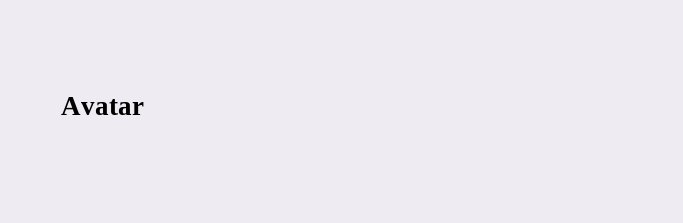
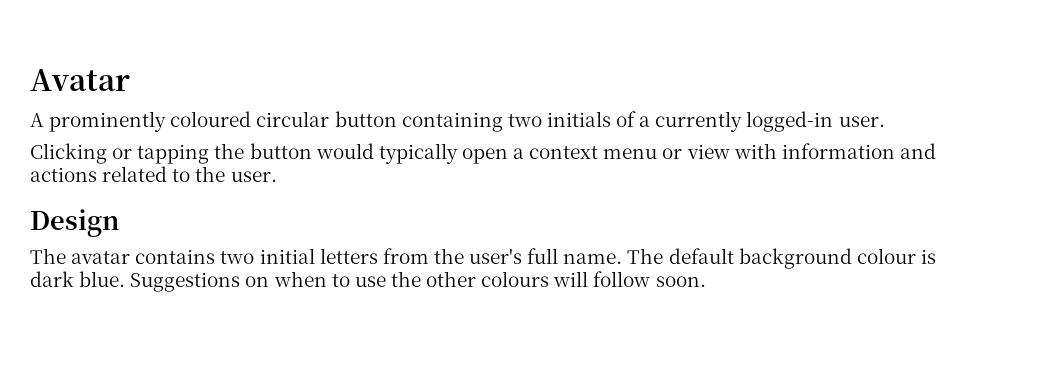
(144, 106) none -> [30,111,885,132] [30,143,936,164] [30,166,277,182] [30,209,119,237] [30,248,936,269] [30,271,706,292] // A prominently coloured circular button containing two initials of a currently logged-in user. // Clicking or tapping the button would typically open a context menu or view with information and actions related to the user. // Design // The avatar contains two initial letters from the user's full name. The default background colour is dark blue. Suggestions on when to use the other colours will follow soon.

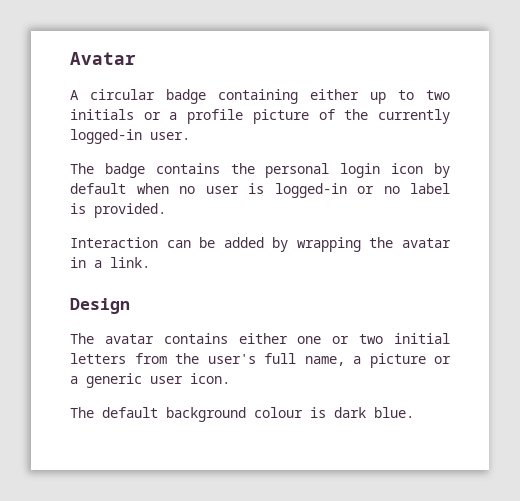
[49,111,885,132] [30,143,936,164] [30,166,277,182] prominently coloured circular button containing two initials of a currently logged-in user. // Clicking or tapping the button would typically open a context menu or view with information and actions related to the user. -> [90,89,450,104] [70,109,450,124] [70,129,190,144] [70,163,450,178] [70,183,450,198] [70,203,166,218] [70,237,451,252] [70,257,150,268] circular badge containing either up to two initials or a profile picture of the currently logged-in user. // The badge contains the personal login icon by default when no user is logged-in or no label is provided. // Interaction can be added by wrapping the avatar in a link.
(216, 256) none -> [238,333,350,344] either one or
[563,253,623,264] name. -> [304,353,451,368] [70,373,230,388] name, a picture or a generic user icon. //
[130,271,706,292] Suggestions on when to use the other colours will follow soon. -> (414, 412) none

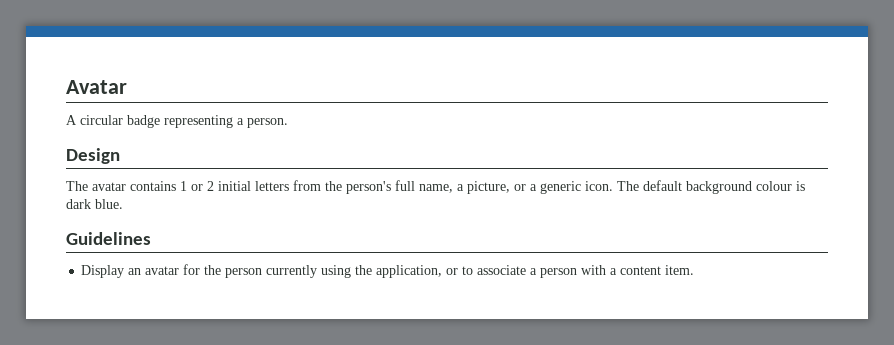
[218,89,450,104] [70,109,450,124] [70,129,190,144] [70,163,450,178] [70,183,450,198] [70,203,166,218] [70,237,451,252] [70,257,150,268] containing either up to two initials or a profile picture of the currently logged-in user. // The badge contains the personal login icon by default when no user is logged-in or no label is provided. // Interaction can be added by wrapping the avatar in a link. -> [164,115,288,128] representing a person.
[238,333,384,344] either one or two -> [180,181,214,191] 1 or 2
[207,354,256,364] user's -> [346,181,391,194] person's
[369,353,426,368] picture -> [467,181,510,194] picture,
[150,376,183,384] user -> (581, 187) none
(230, 378) // -> (613, 186) none
(414, 412) none -> [66,232,151,245] [81,264,695,278] // Guidelines // Display an avatar for the person currently using the application, or to associate a person with a content item.

